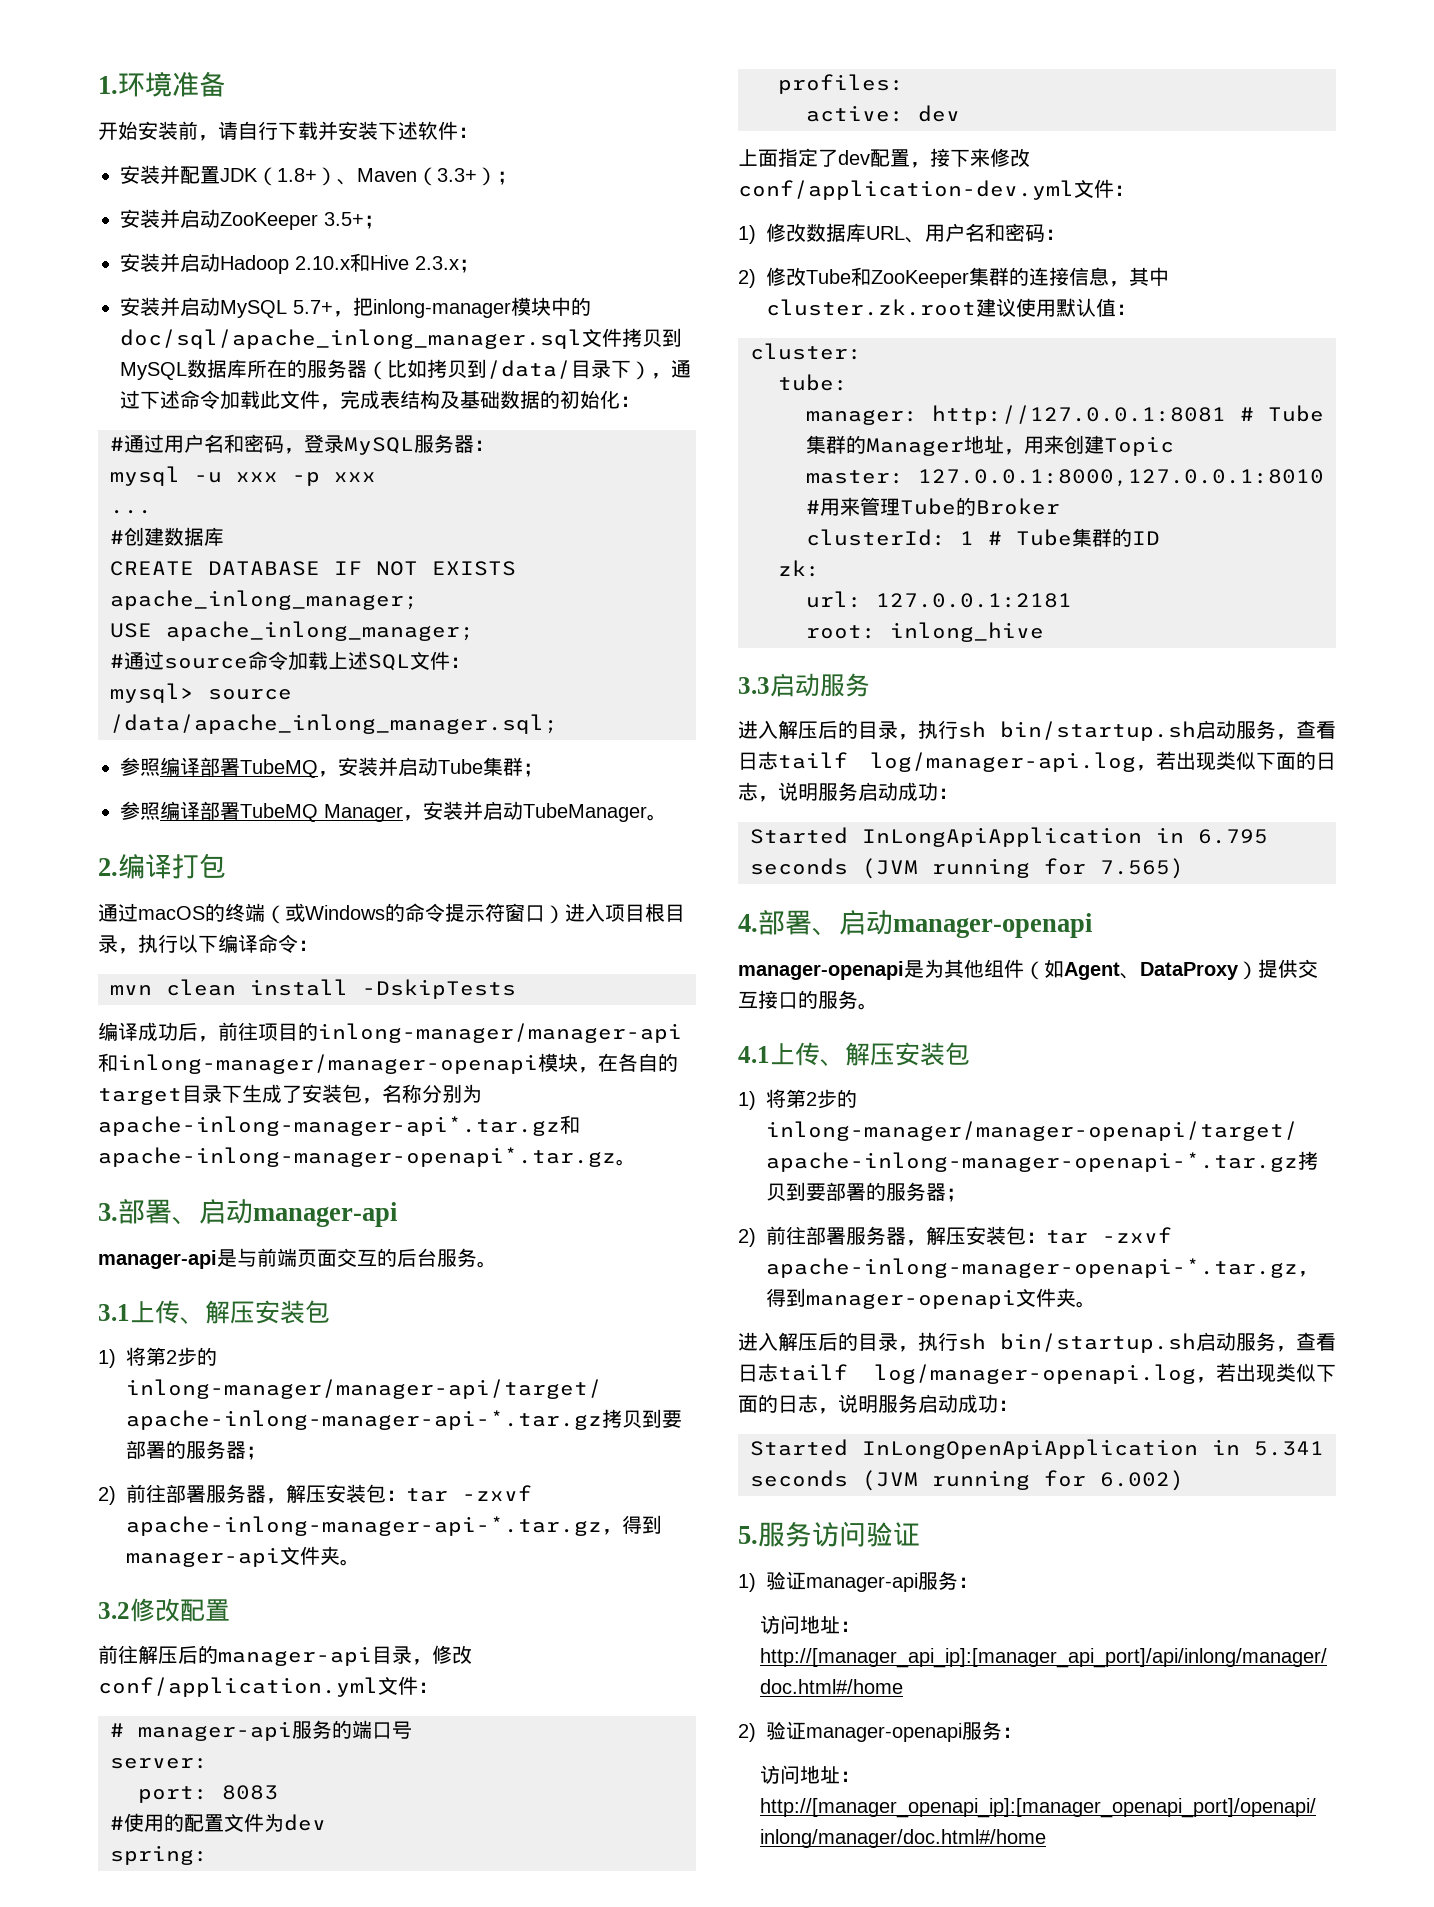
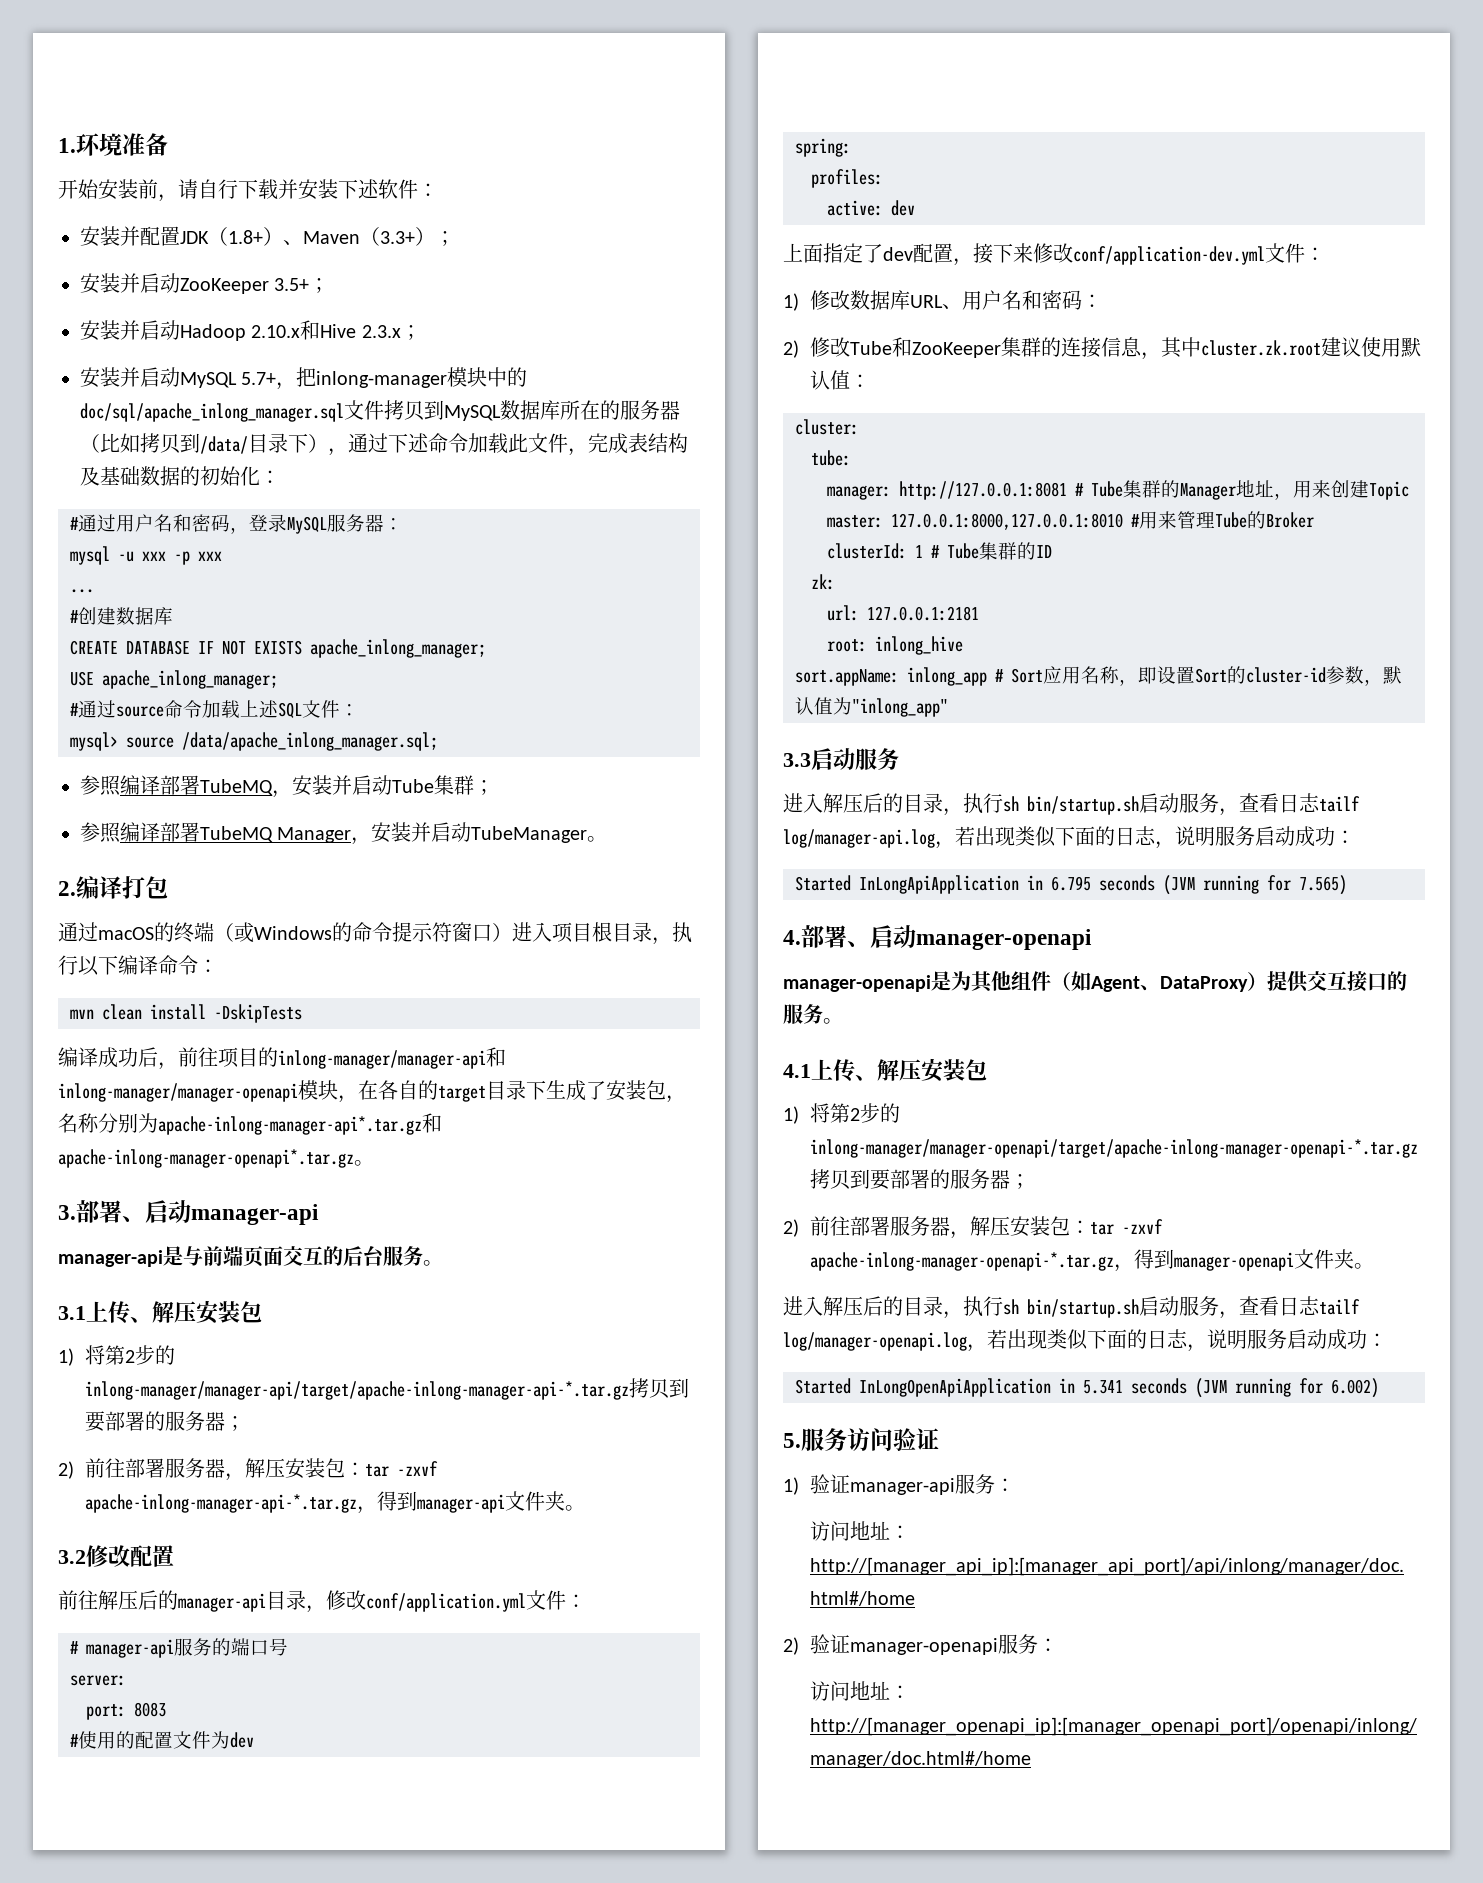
(1044, 632) none -> [795,666,1402,686] [795,697,948,717] // sort.appName: inlong_app # Sort应用名称，即设置Sort的cluster-id参数，默认值为"inlong_app"

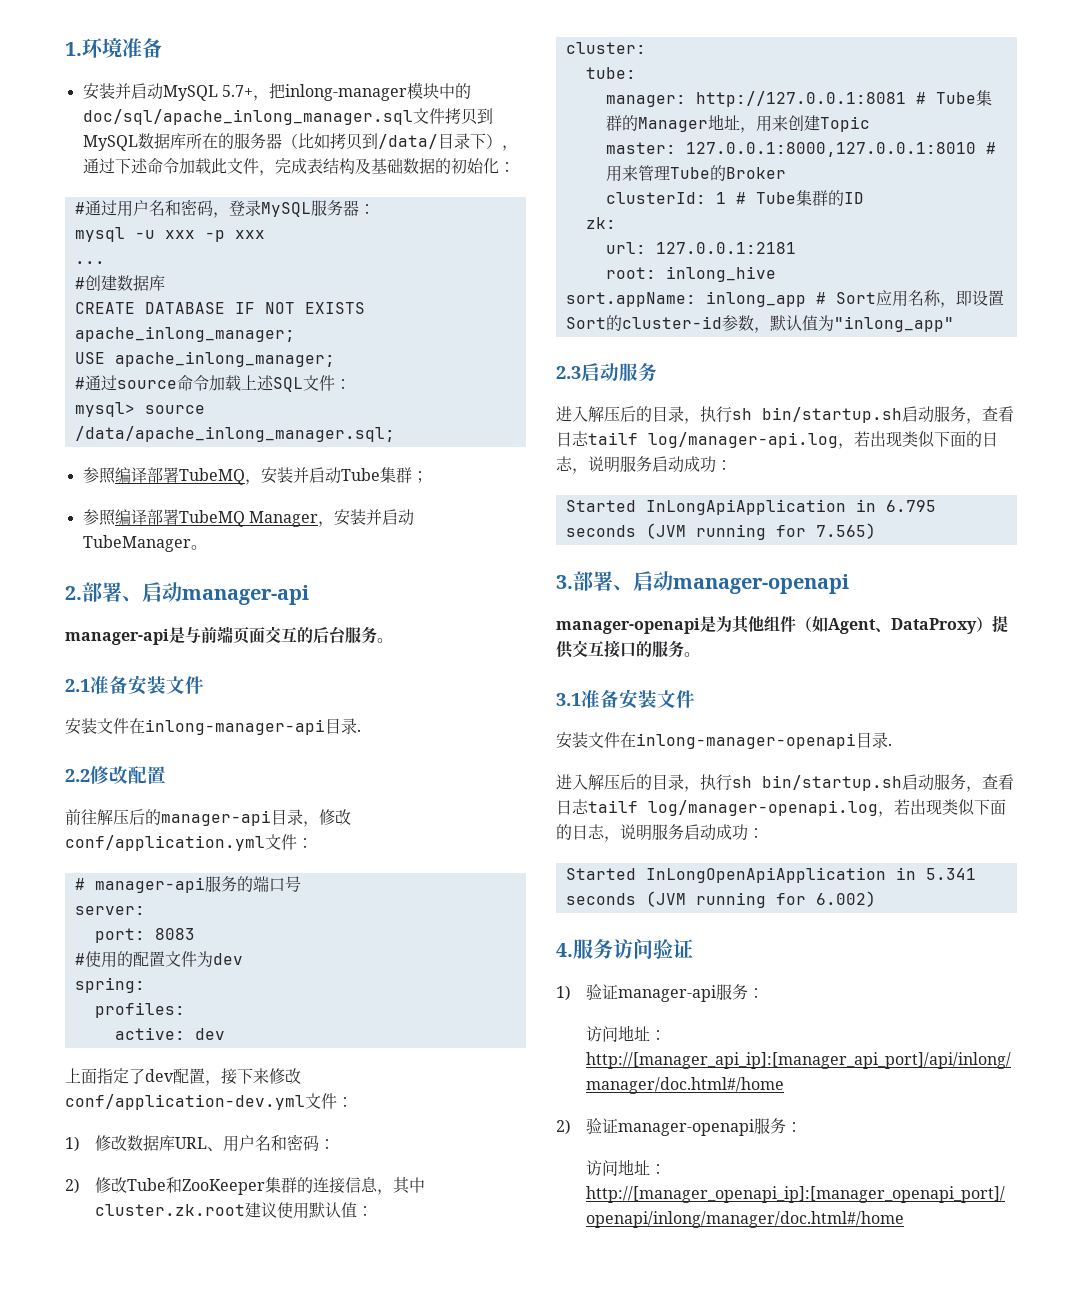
[58,179,438,202] [80,226,455,247] [80,273,330,294] [80,320,421,341] // 开始安装前，请自行下载并安装下述软件： // 安装并配置JDK（1.8+）、Maven（3.3+）； // 安装并启动ZooKeeper 3.5+； // 安装并启动Hadoop 2.10.x和Hive 2.3.x； -> (162, 48) none
[76,876,168,899] [58,922,692,945] [58,955,218,976] [70,1004,302,1023] [58,1047,506,1070] [58,1080,686,1103] [58,1113,442,1135] [58,1149,374,1168] [58,1205,76,1220] 编译打包 // 通过macOS的终端（或Windows的命令提示符窗口）进入项目根目录，执行以下编译命令： // mvn clean install -DskipTests // 编译成功后，前往项目的inlong-manager/manager-api和inlong-manager/manager-openapi模块，在各自的target目录下生成了安装包，名称分别为apache-inlong-manager-api*.tar.gz和apache-inlong-manager-openapi*.tar.gz。 // 3. -> (82, 593) none
[58,1300,262,1324] [58,1345,175,1366] [84,1378,689,1400] [84,1411,245,1432] [58,1458,438,1481] [84,1491,585,1514] [58,1550,86,1564] 3.1上传、解压安装包 // 1)将第2步的inlong-manager/manager-api/target/apache-inlong-manager-api-*.tar.gz拷贝到要部署的服务器； // 2)前往部署服务器，解压安装包：tar -zxvf apache-inlong-manager-api-*.tar.gz，得到manager-api文件夹。 // 3.2 -> [65,675,204,695] [65,718,361,735] [65,769,90,782] 2.1准备安装文件 // 安装文件在inlong-manager-api目录. // 2.2
[783,753,811,767] 3.3 -> [556,366,581,379] 2.3
[783,930,801,945] 4. -> [556,575,573,589] 3.
[783,1058,987,1082] [783,1103,900,1124] [809,1139,1418,1158] [809,1169,1030,1190] [783,1216,1163,1239] [809,1249,1374,1272] 4.1上传、解压安装包 // 1)将第2步的inlong-manager/manager-openapi/target/apache-inlong-manager-openapi-*.tar.gz拷贝到要部署的服务器； // 2)前往部署服务器，解压安装包：tar -zxvf apache-inlong-manager-openapi-*.tar.gz，得到manager-openapi文件夹。 -> [556,689,695,709] [556,732,892,749] 3.1准备安装文件 // 安装文件在inlong-manager-openapi目录.
[783,1433,801,1448] 5. -> [556,943,573,957] 4.

